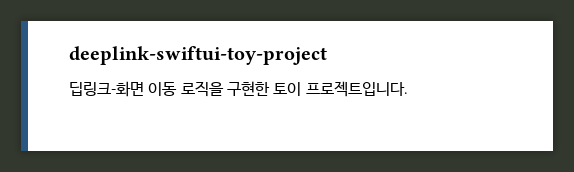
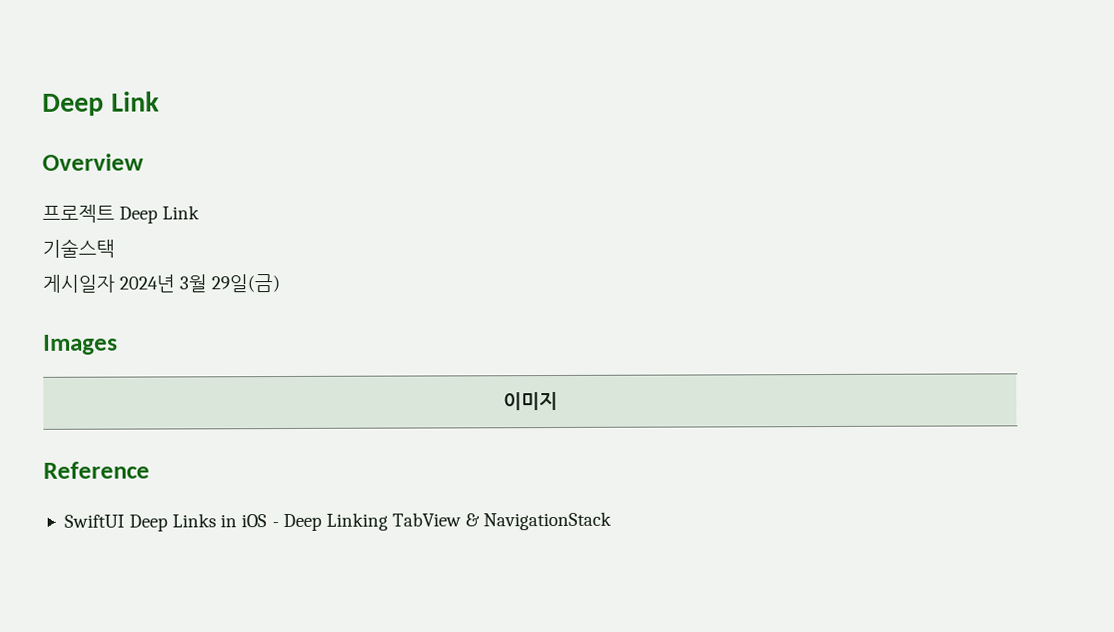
[69,46,327,65] [69,81,408,97] deeplink-swiftui-toy-project // 딥링크-화면 이동 로직을 구현한 토이 프로젝트입니다. -> [42,91,160,116] [42,153,144,171] [42,204,201,224] [42,238,115,258] [42,274,281,293] [43,334,118,355] [503,391,558,411] [43,461,150,479] [63,511,613,532] Deep Link // Overview // 프로젝트 Deep Link // 기술스택 // 게시일자 2024년 3월 29일(금) // Images // 이미지 // Reference // SwiftUI Deep Links in iOS - Deep Linking TabView & NavigationStack

